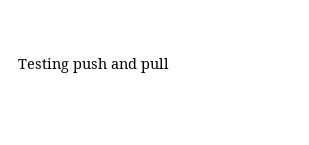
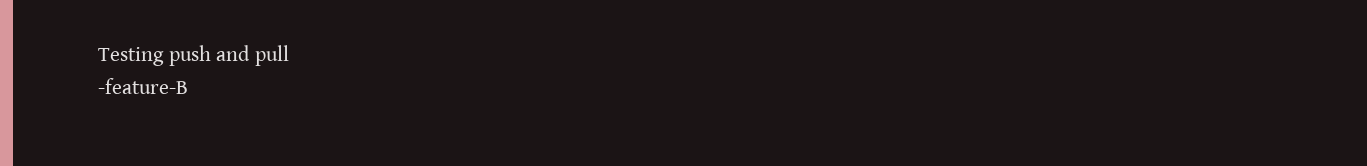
(169, 65) none -> [98,78,188,94] // -feature-B

